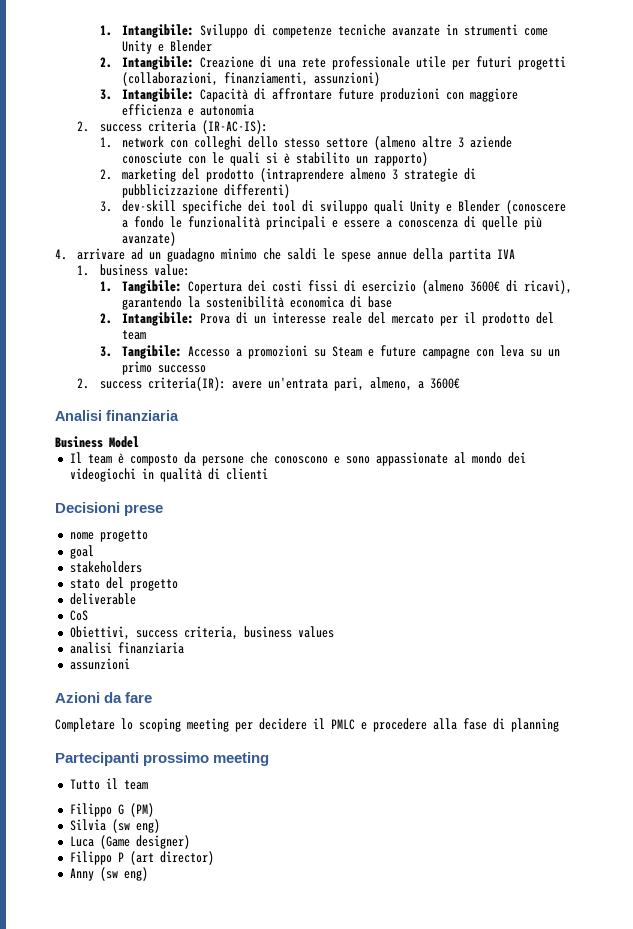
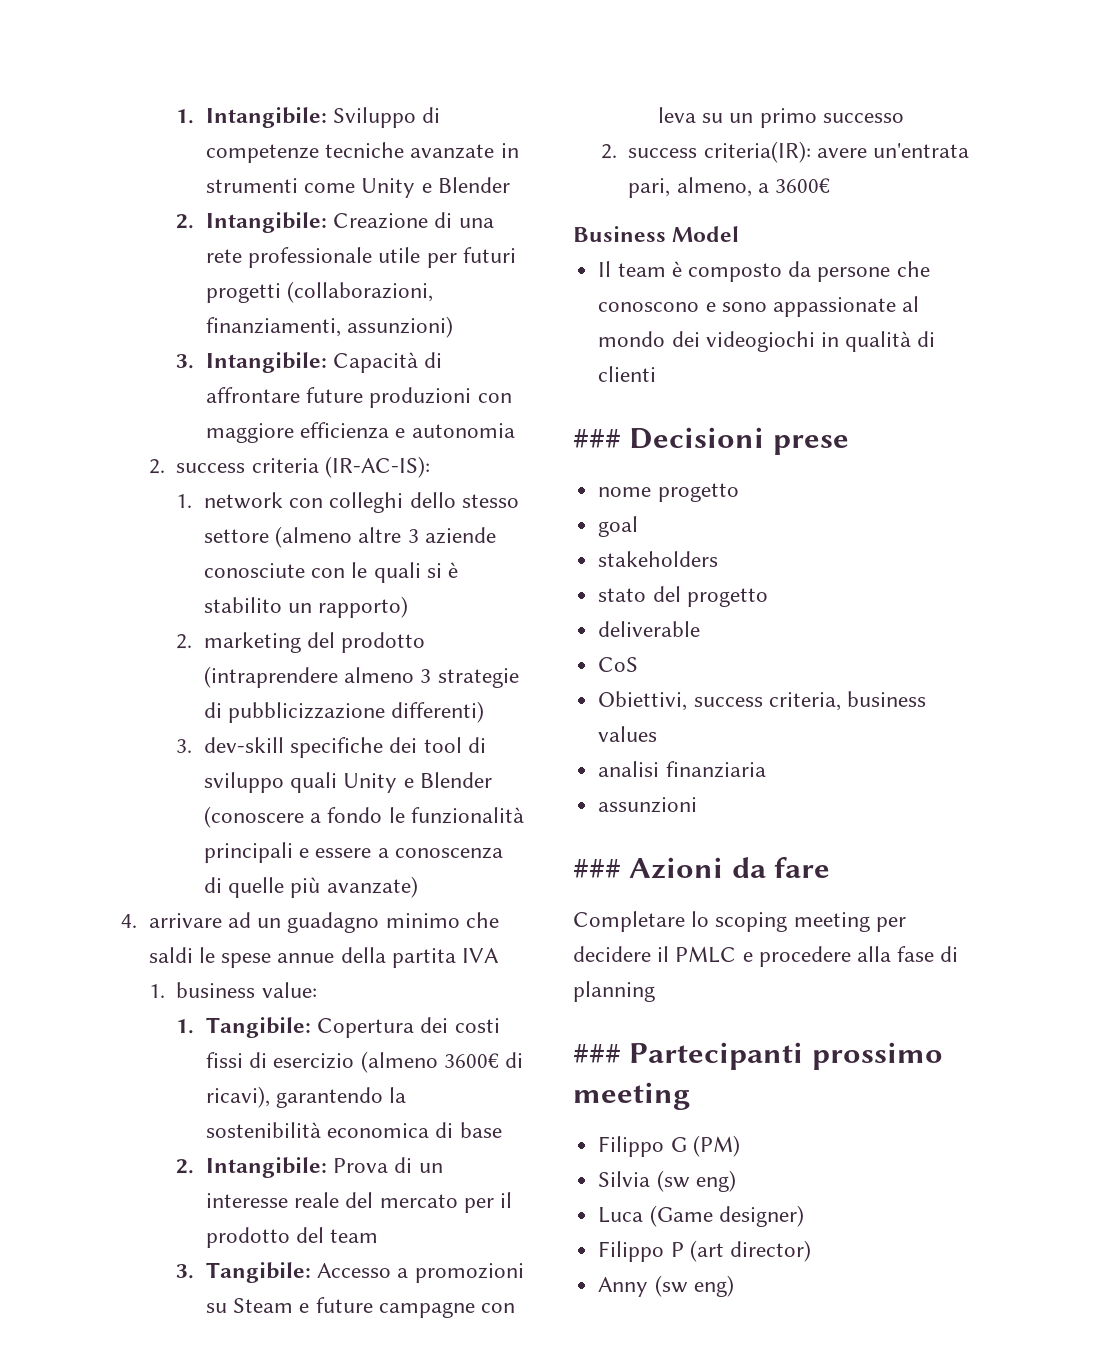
[55,410,179,421] // Analisi finanziaria -> (830, 185) none
(268, 474) none -> [573,429,621,448] ###
(130, 664) none -> [573,859,621,878] ###
(559, 725) none -> [573,1044,621,1063] ###
[69,778,148,790] // Tutto il team -> (690, 1096) none

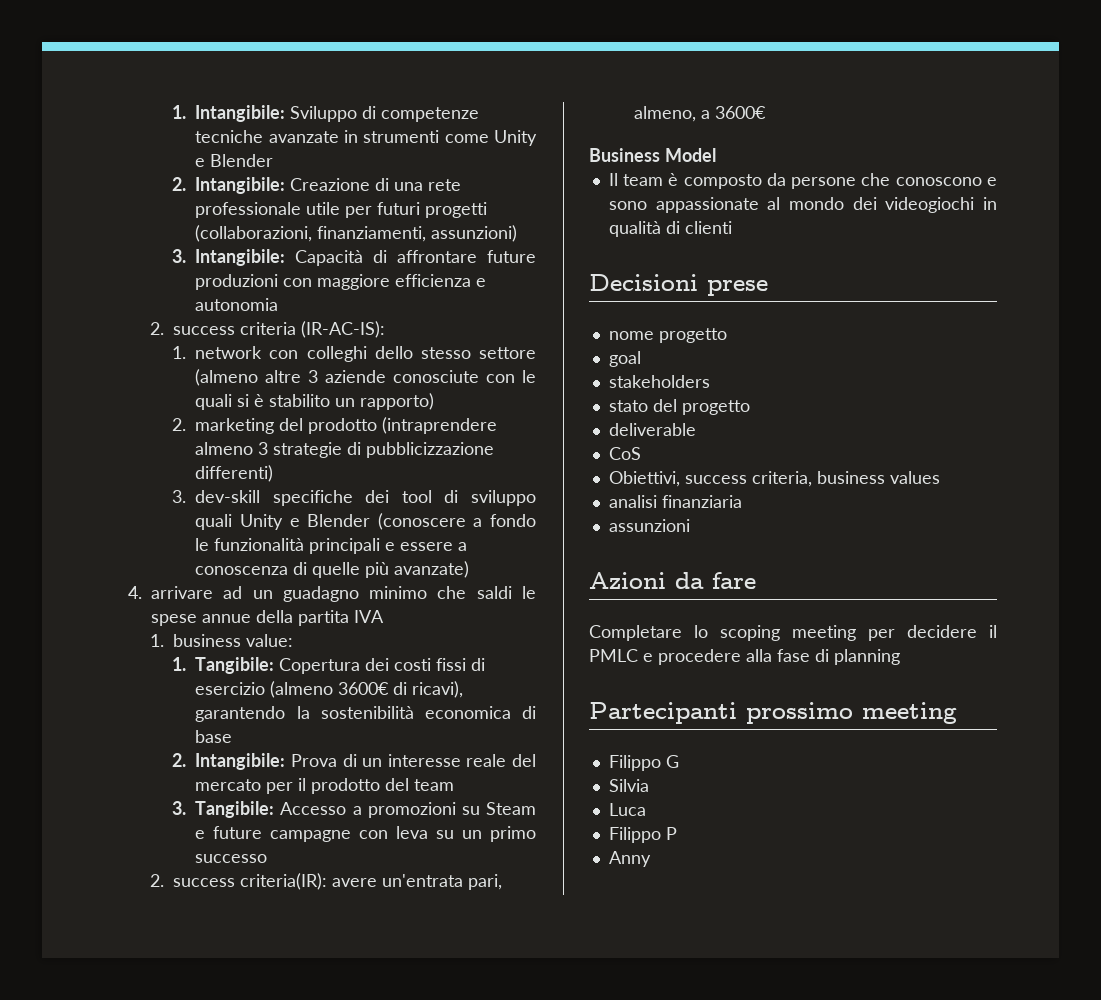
[573,429,621,448] ### -> (732, 227) none
[573,859,621,878] ### -> (690, 525) none
[573,1044,621,1063] ### -> (900, 657) none
[692,1135,740,1157] (PM) -> (679, 761) none
[656,1170,736,1192] (sw eng) -> (649, 785) none
[649,1205,804,1227] (Game designer) -> (646, 809) none
[689,1240,811,1262] (art director) -> (677, 833) none
[654,1275,734,1297] (sw eng) -> (651, 859) none

